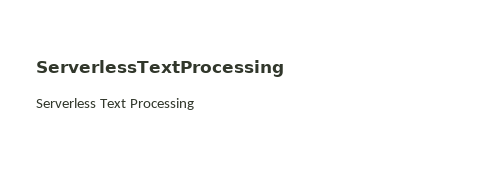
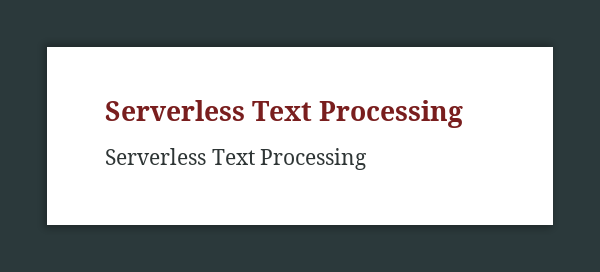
[36,60,284,77] ServerlessTextProcessing -> [105,100,464,128] Serverless Text Processing

